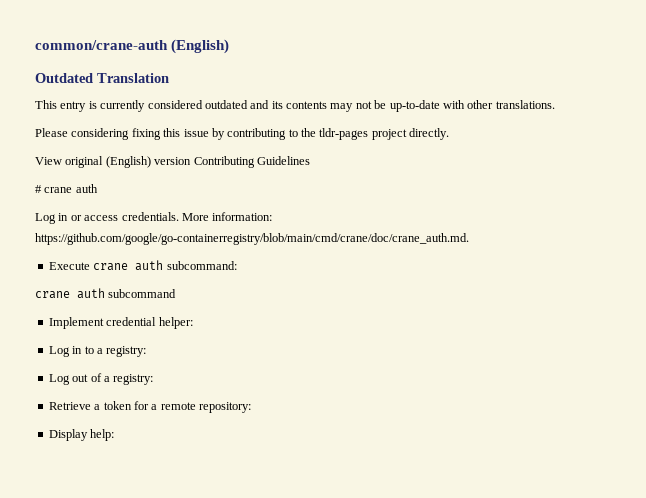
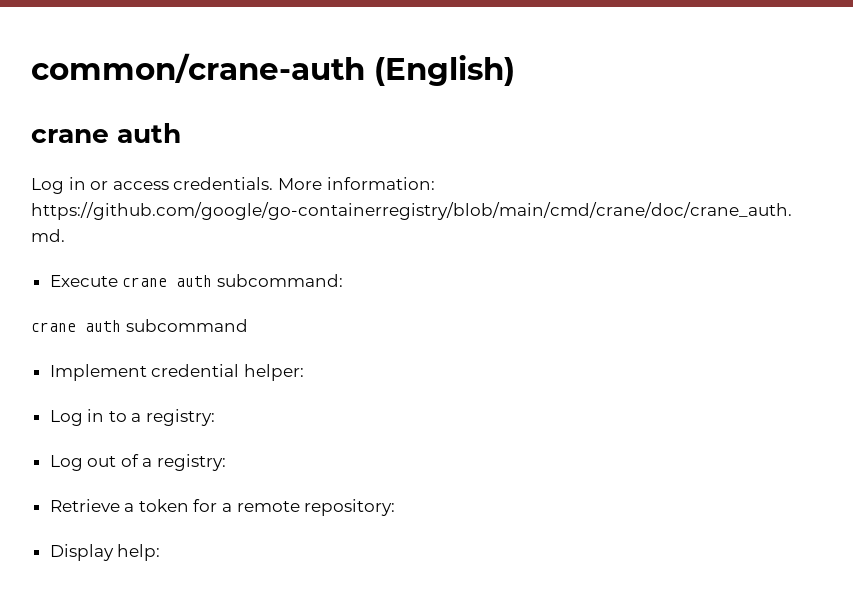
[35,73,169,83] [35,100,555,112] [35,128,450,140] [35,156,310,168] [35,185,42,193] Outdated Translation // This entry is currently considered outdated and its contents may not be up-to-date with other translations. // Please considering fixing this issue by contributing to the tldr-pages project directly. // View original (English) version Contributing Guidelines // # -> (515, 70) none

